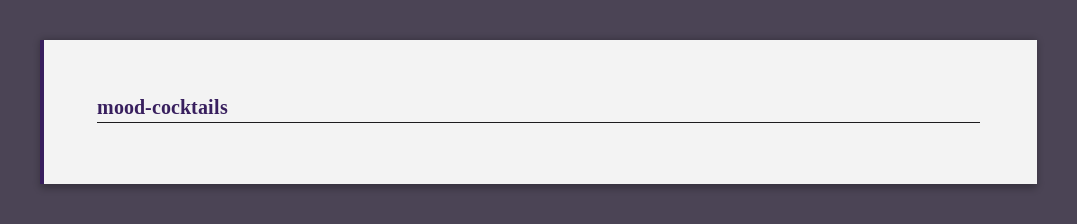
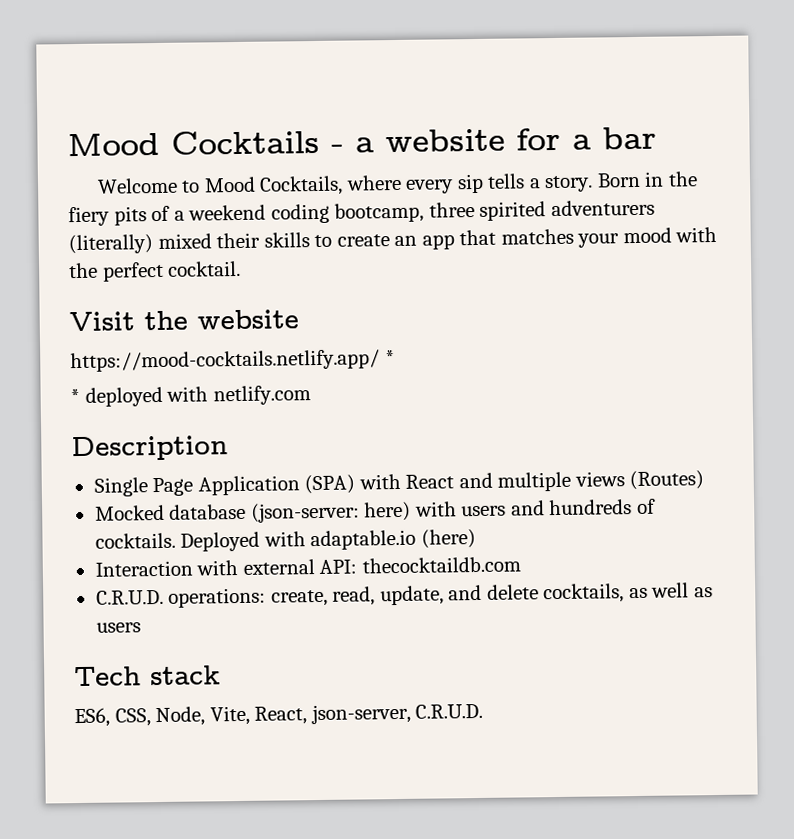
[97,99,228,114] mood-cocktails -> [67,126,657,157] [96,171,698,196] [68,199,655,227] [68,226,718,255] [69,260,242,282] [69,309,299,332] [70,349,395,373] [70,385,311,407] [71,435,228,462] [93,470,705,497] [94,498,656,523] [94,529,476,552] [94,556,521,577] [95,582,713,608] [95,622,141,633] [74,665,221,687] [74,703,484,728] Mood Cocktails - a website for a bar // Welcome to Mood Cocktails, where every sip tells a story. Born in the fiery pits of a weekend coding bootcamp, three spirited adventurers (literally) mixed their skills to create an app that matches your mood with the perfect cocktail. // Visit the website // https://mood-cocktails.netlify.app/ * // * deployed with netlify.com // Description // Single Page Application (SPA) with React and multiple views (Routes) // Mocked database (json-server: here) with users and hundreds of cocktails. Deployed with adaptable.io (here) // Interaction with external API: thecocktaildb.com // C.R.U.D. operations: create, read, update, and delete cocktails, as well as users // Tech stack // ES6, CSS, Node, Vite, React, json-server, C.R.U.D.

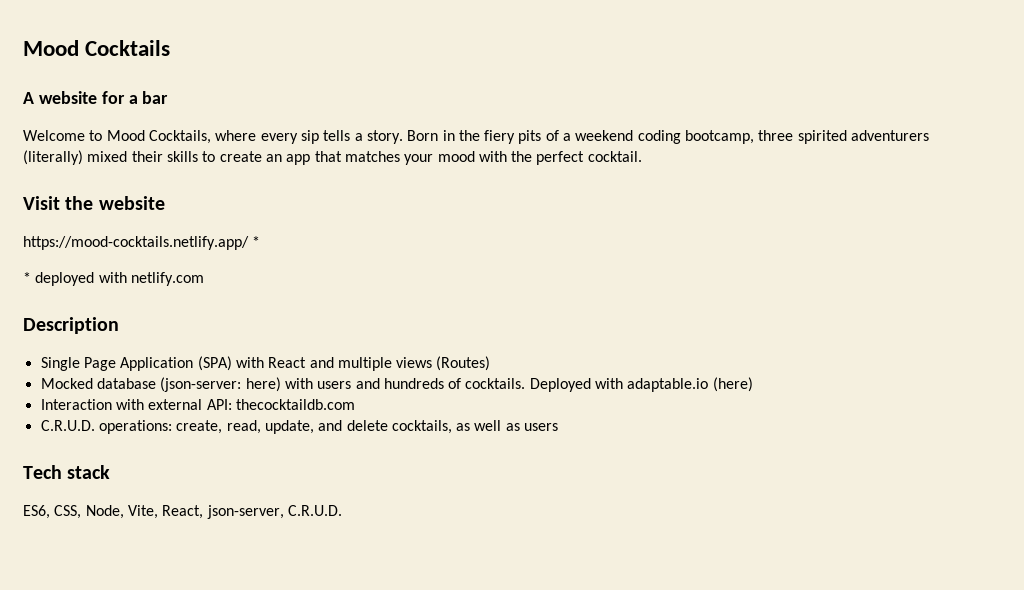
[331,137,374,153] - a -> [23,92,34,104] // A

